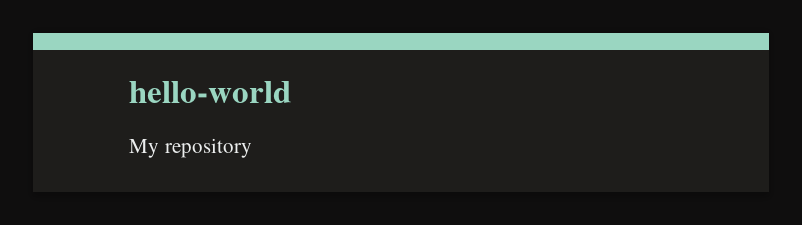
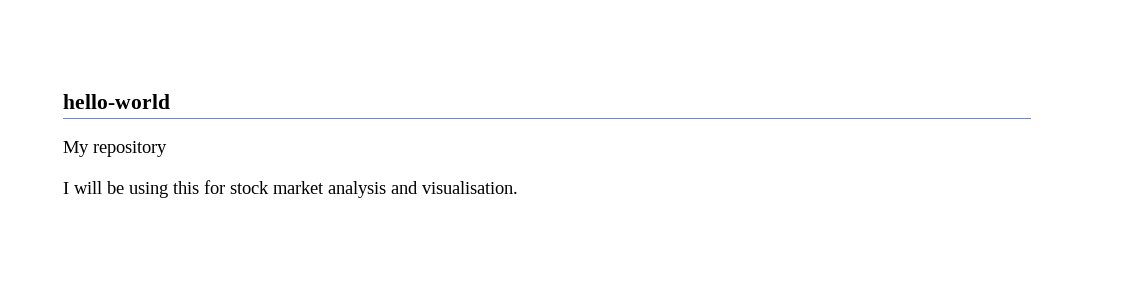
(252, 148) none -> [63,180,518,198] // I will be using this for stock market analysis and visualisation.

